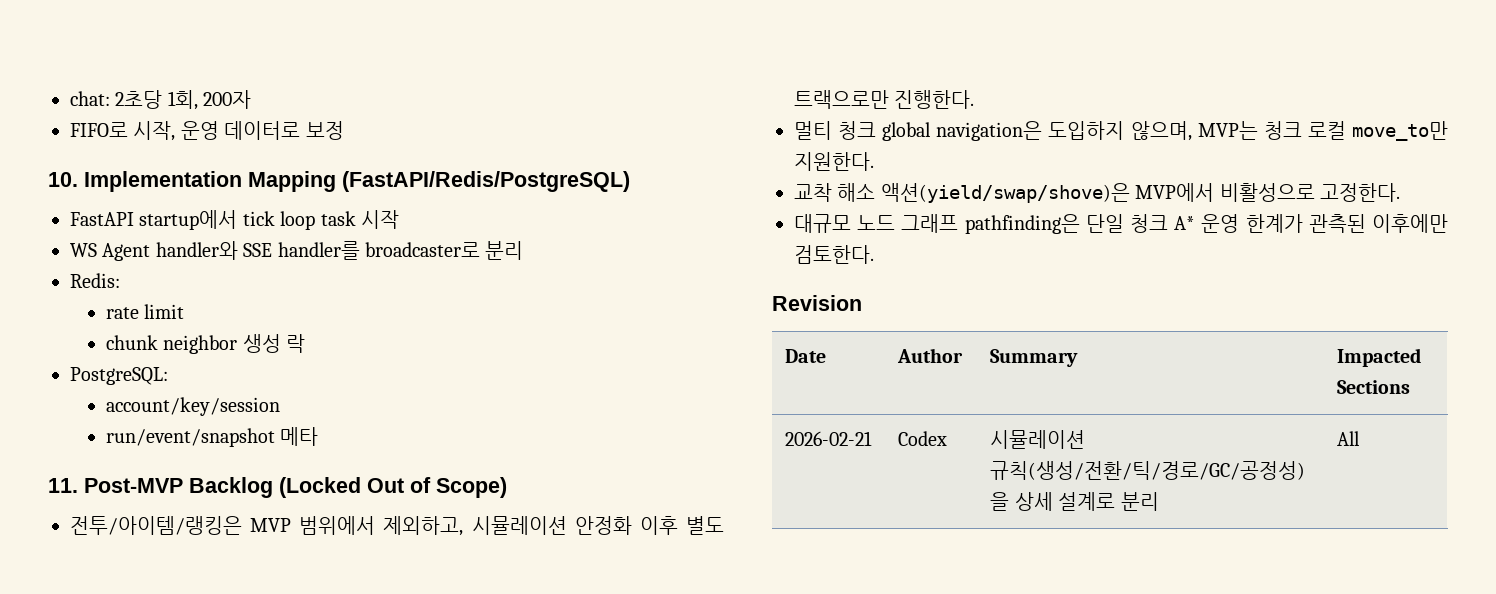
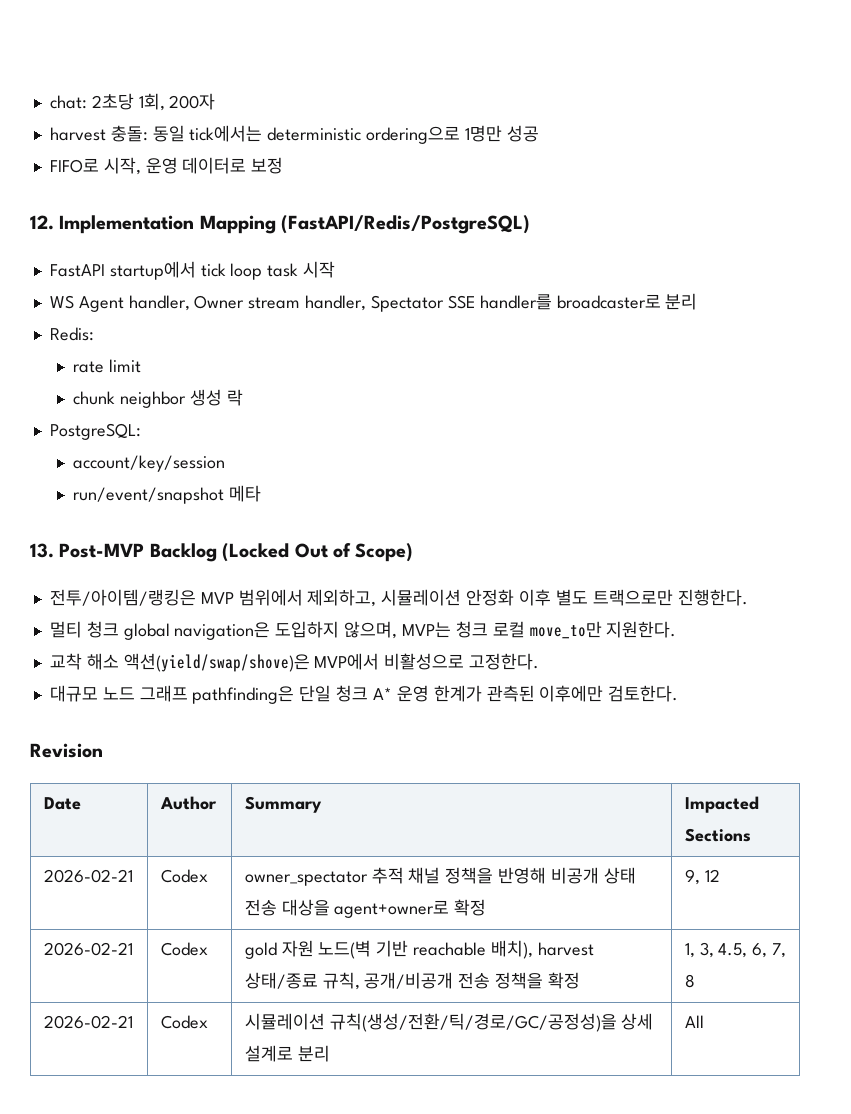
(252, 99) none -> [49,125,539,144] // harvest 충돌: 동일 tick에서는 deterministic ordering으로 1명만 성공
[48,172,78,187] 10. -> [30,215,54,230] 12.
[155,241,238,260] handler와 -> [128,295,444,312] handler, Owner stream handler, Spectator
[48,478,78,493] 11. -> [30,543,54,558] 13.
(1411, 387) none -> [43,869,133,883] [160,869,208,883] [244,867,636,886] [244,899,487,918] [684,869,720,885] [43,942,133,956] [160,942,208,956] [244,940,594,959] [244,972,581,990] [684,942,787,958] [684,974,695,988] // 2026-02-21 | Codex | owner_spectator 추적 채널 정책을 반영해 비공개 상태 전송 대상을 agent+owner로 확정 | 9, 12 // 2026-02-21 | Codex | gold 자원 노드(벽 기반 reachable 배치), harvest 상태/종료 규칙, 공개/비공개 전송 정책을 확정 | 1, 3, 4.5, 6, 7, 8

